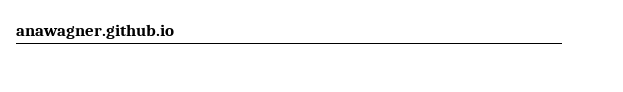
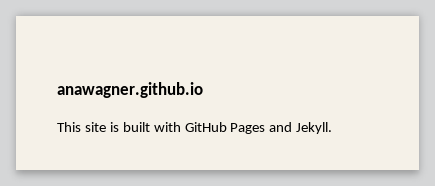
(174, 31) none -> [57,122,333,134] // This site is built with GitHub Pages and Jekyll.

